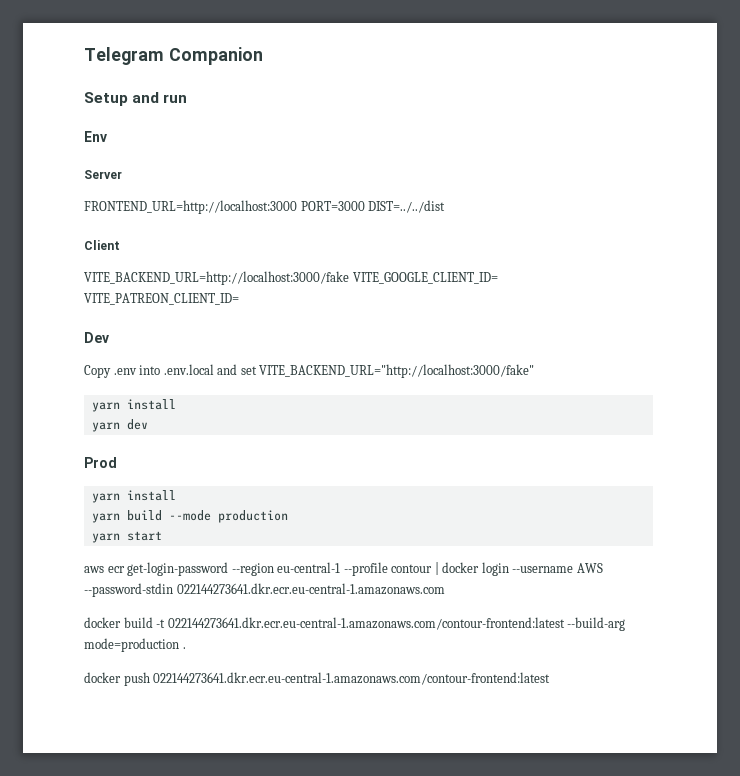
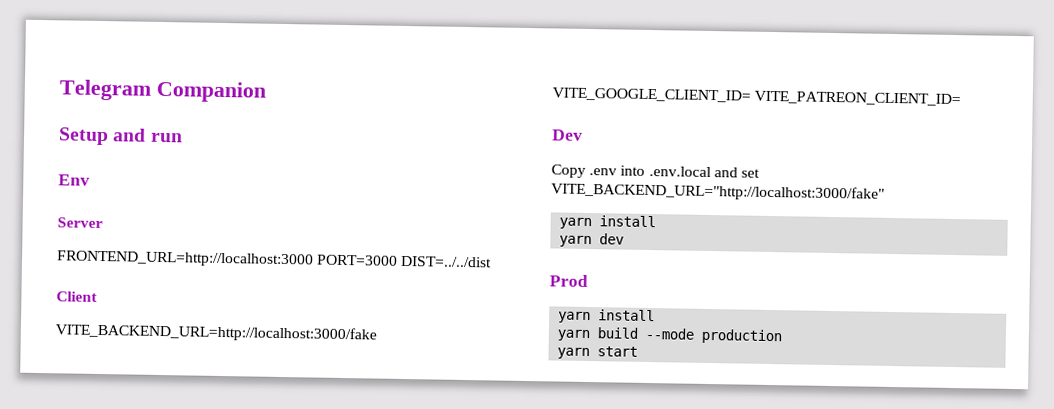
[84,562,603,576] [84,583,445,597] [84,617,626,631] [84,638,186,652] [84,672,551,686] // aws ecr get-login-password --region eu-central-1 --profile contour | docker login --username AWS --password-stdin 022144273641.dkr.ecr.eu-central-1.amazonaws.com // docker build -t 022144273641.dkr.ecr.eu-central-1.amazonaws.com/contour-frontend:latest --build-arg mode=production . // docker push 022144273641.dkr.ecr.eu-central-1.amazonaws.com/contour-frontend:latest -> (639, 351) none

